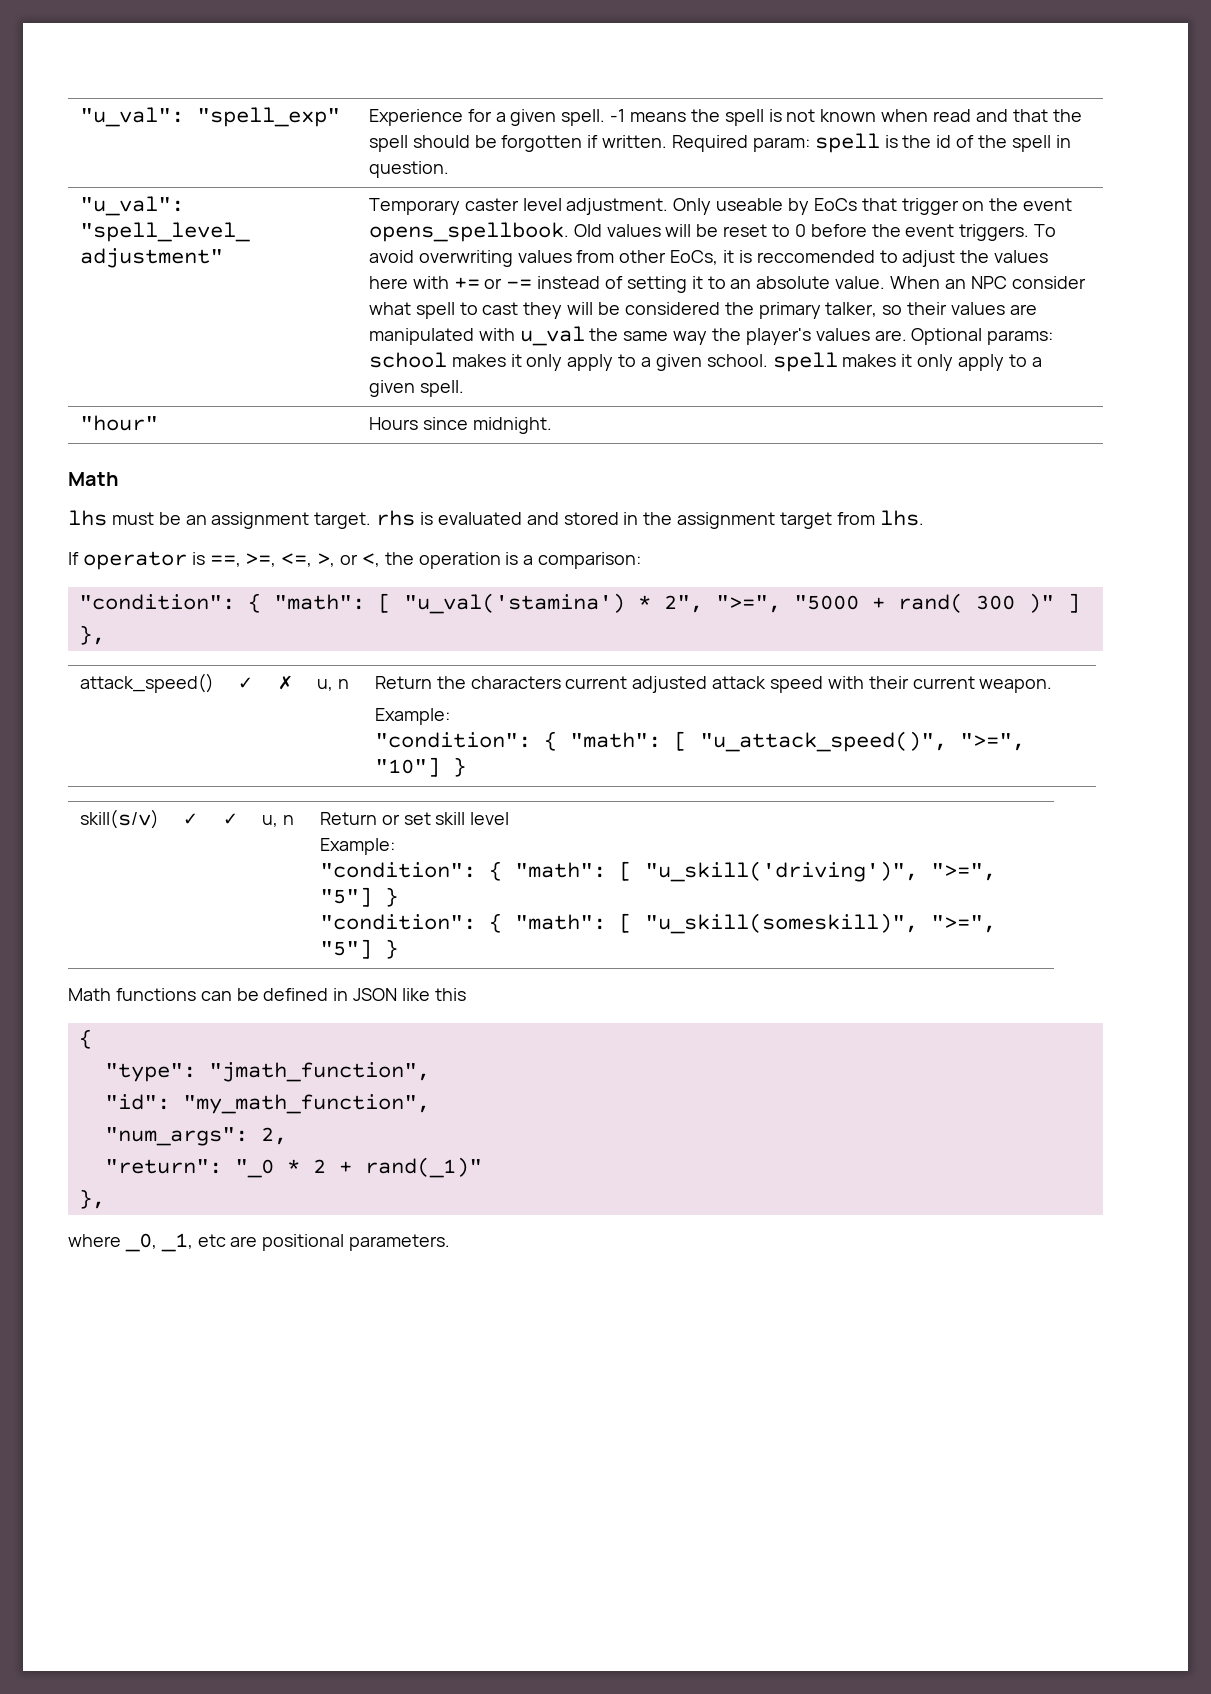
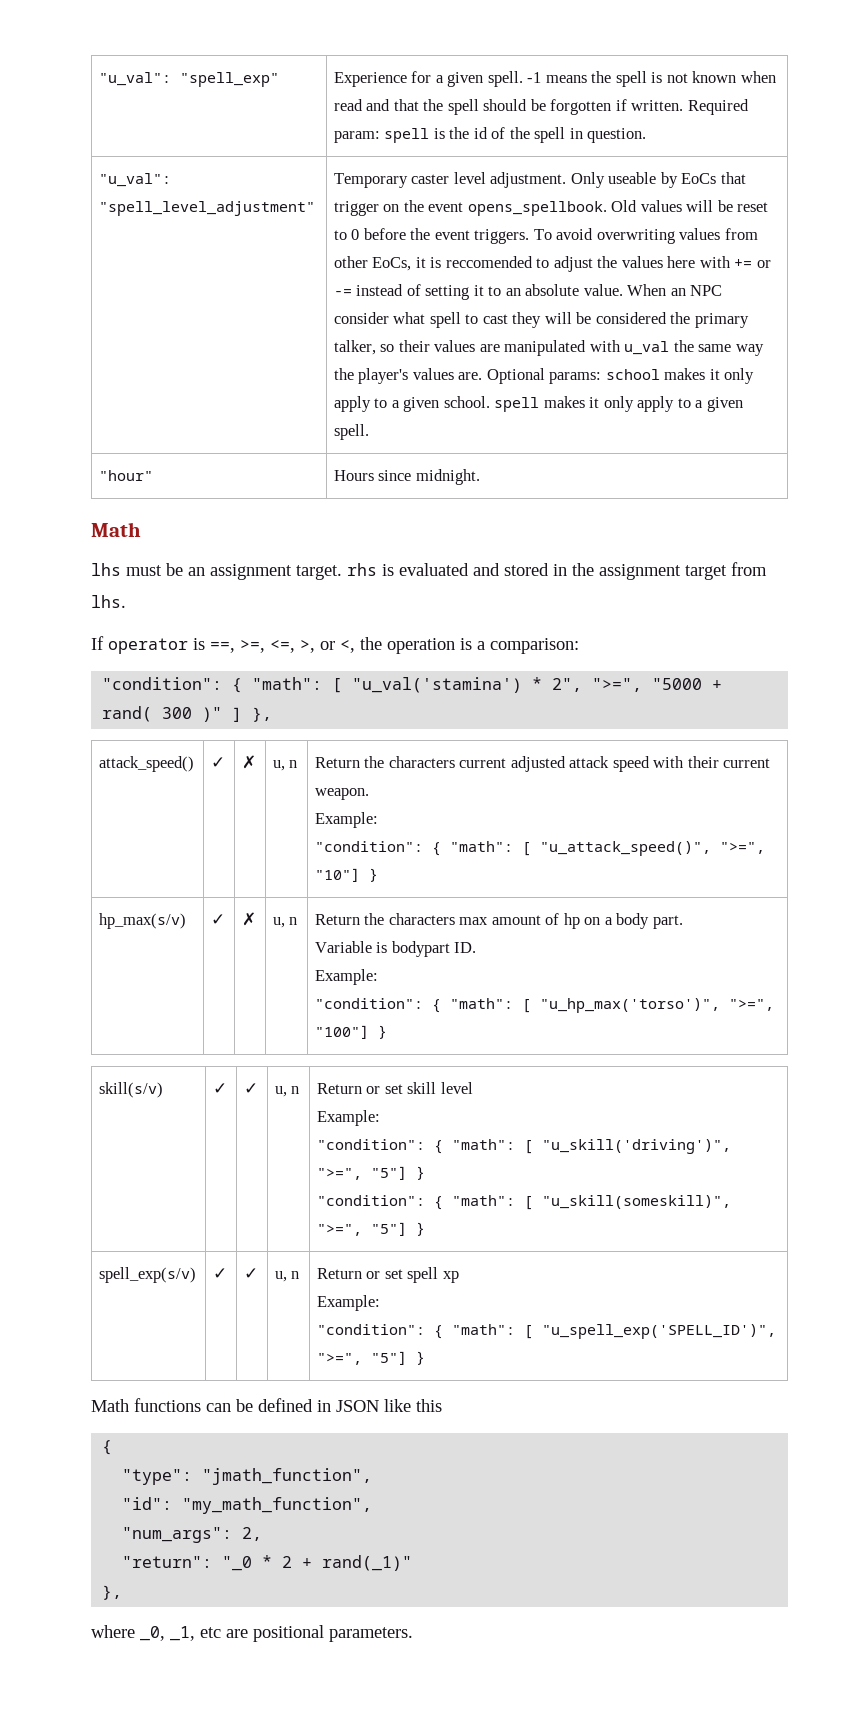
(466, 767) none -> [99,913,187,929] [211,914,226,925] [242,912,257,926] [273,917,298,928] [315,913,683,929] [315,941,477,957] [315,969,379,985] [315,998,775,1013] [315,1025,388,1039] // hp_max(s/v) | ✓ | ✗ | u, n | Return the characters max amount of hp on a body part. // Variable is bodypart ID. // Example: // "condition": { "math": [ "u_hp_max('torso')", ">=", "100"] }
(398, 949) none -> [99,1267,197,1283] [213,1268,228,1279] [244,1268,259,1279] [275,1271,300,1282] [317,1267,459,1283] [317,1295,381,1311] [317,1324,777,1339] [317,1351,426,1365] // spell_exp(s/v) | ✓ | ✓ | u, n | Return or set spell xp // Example: // "condition": { "math": [ "u_spell_exp('SPELL_ID')", ">=", "5"] }

